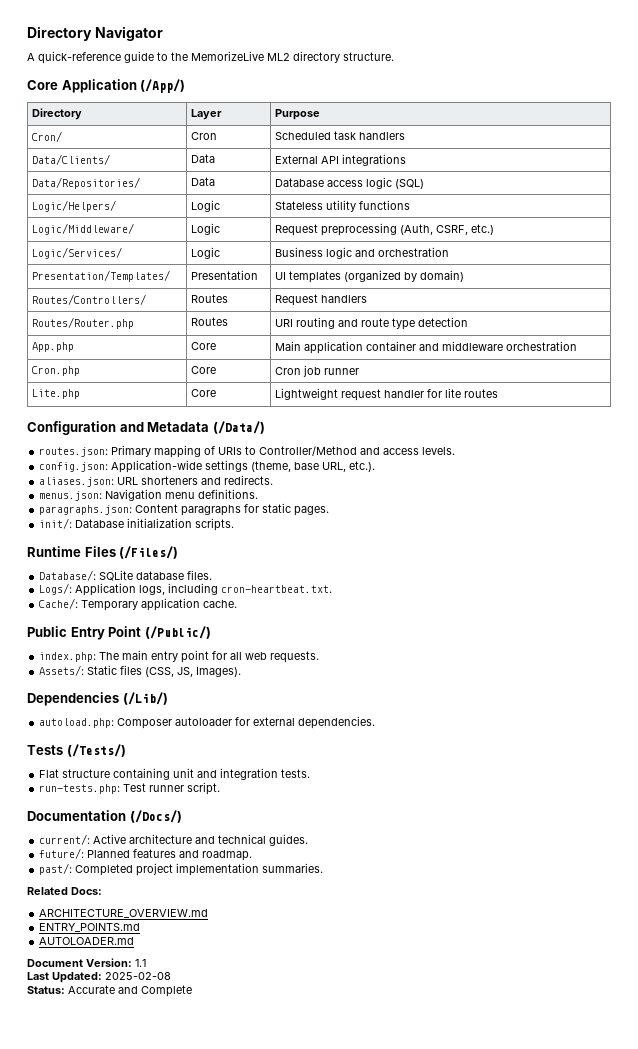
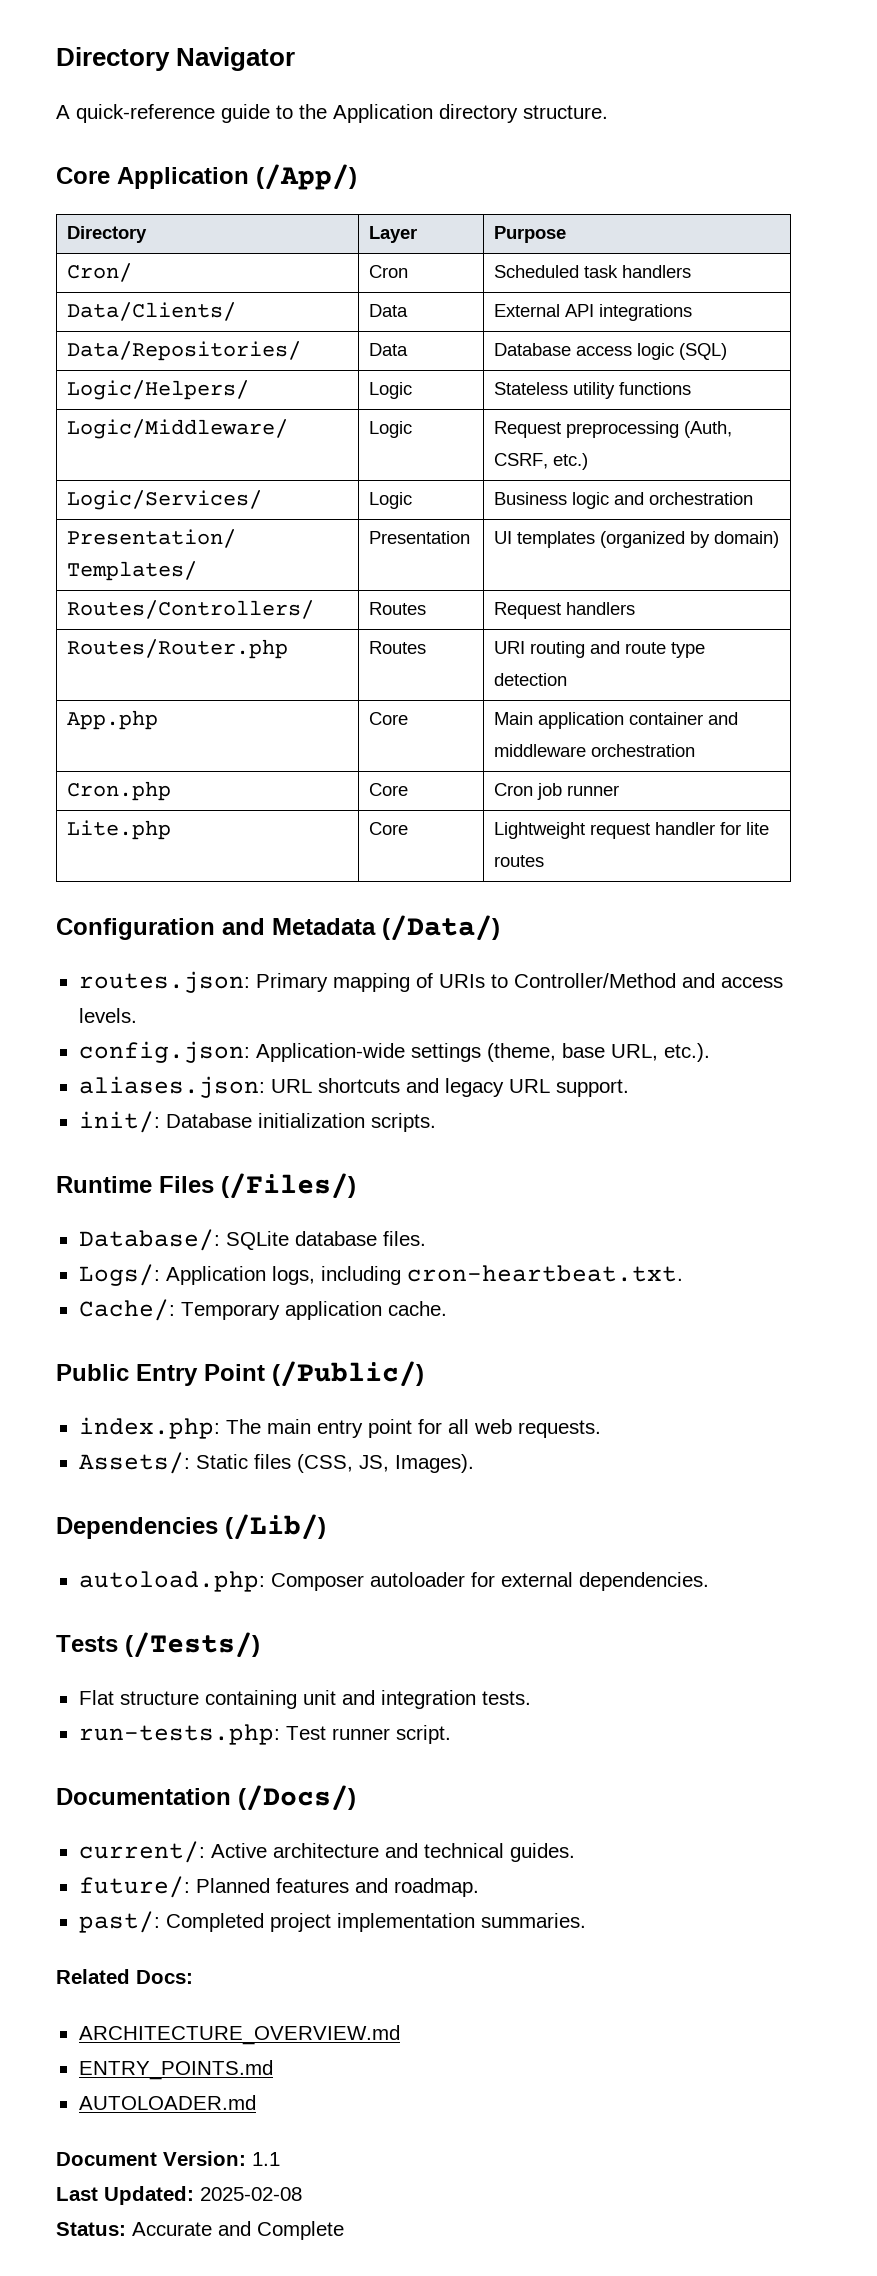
[191,51,290,61] MemorizeLive ML2 -> [333,104,433,123] Application
[141,475,274,485] [39,489,259,501] [39,503,330,516] shorteners and redirects. // menus.json: Navigation menu definitions. // paragraphs.json: Content paragraphs for static pages. -> [317,1078,629,1097] shortcuts and legacy URL support.

